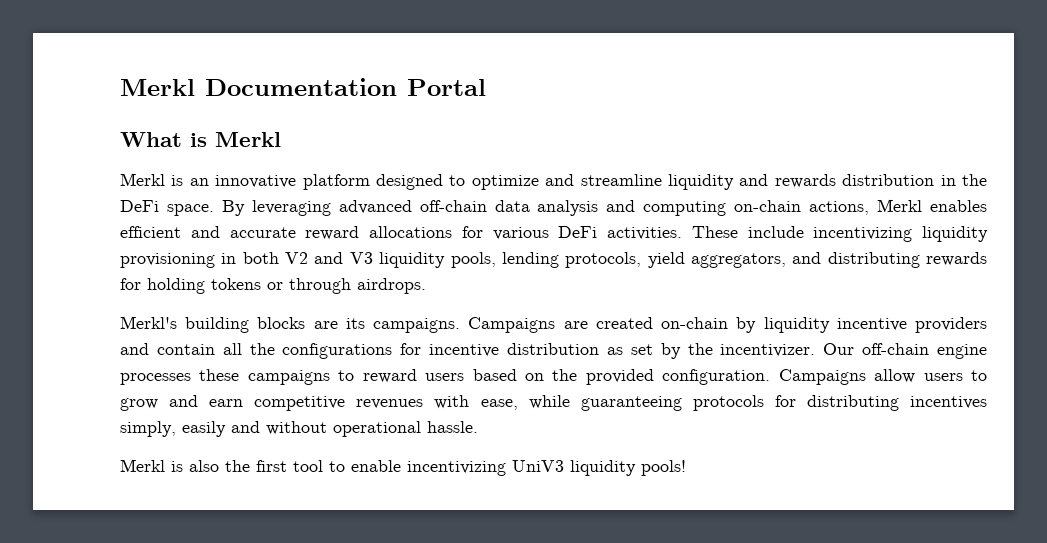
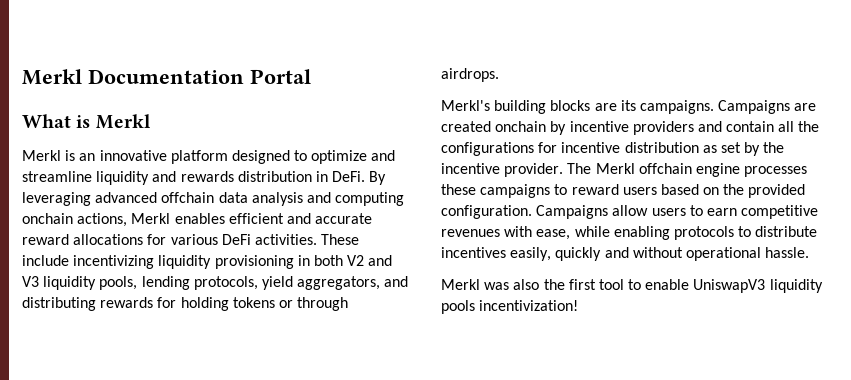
[961,174,987,186] [120,200,214,216] the DeFi space. -> [332,171,366,182] DeFi.
[419,200,487,212] off-chain -> [161,192,215,203] offchain
[734,200,802,212] on-chain -> [22,213,73,224] onchain
[661,317,830,333] on-chain by liquidity -> [495,121,567,135] onchain by
[720,343,930,357] incentivizer. Our off-chain -> [441,163,692,177] incentive provider. The Merkl offchain
[120,395,199,411] grow and -> (703, 210) none
[580,395,988,411] [120,421,226,437] guaranteeing protocols for distributing incentives simply, easily -> [613,226,818,240] [441,247,602,261] enabling protocols to distribute incentives easily, quickly
[171,461,183,472] is -> [484,282,510,290] was
[407,460,686,476] incentivizing UniV3 liquidity pools! -> [693,279,823,293] [441,300,579,314] UniswapV3 liquidity pools incentivization!

